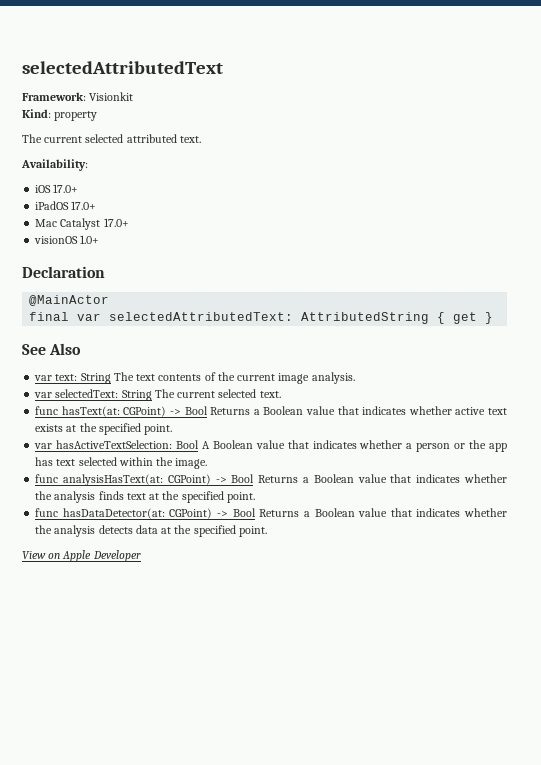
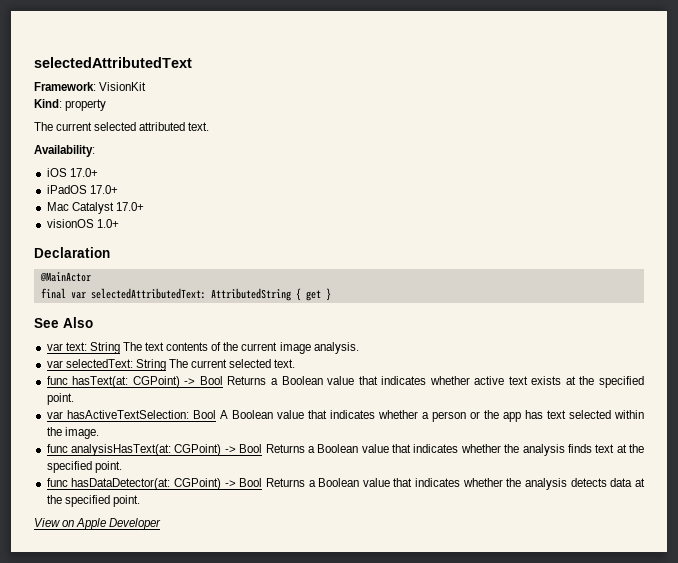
[89,92,134,101] Visionkit -> [99,82,147,91] VisionKit

